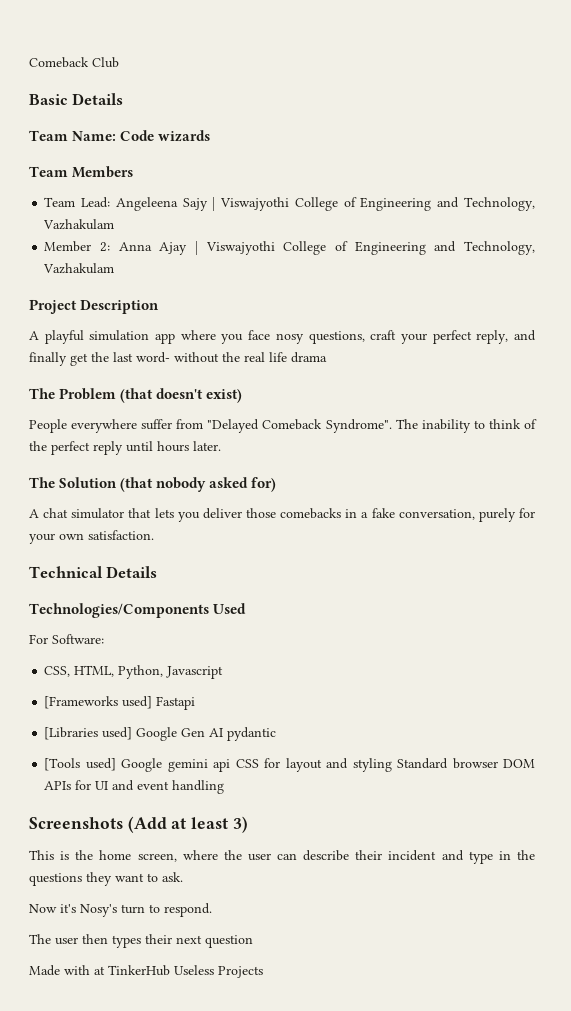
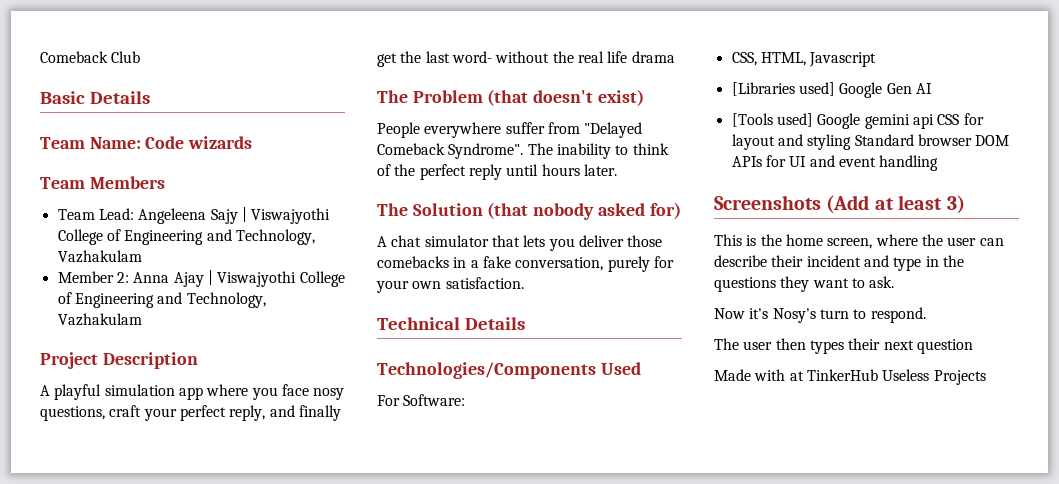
[118,665,164,679] Python, -> (806, 59) none
[44,696,196,710] // [Frameworks used] Fastapi -> (877, 59) none
[227,727,277,741] pydantic -> (932, 88) none

